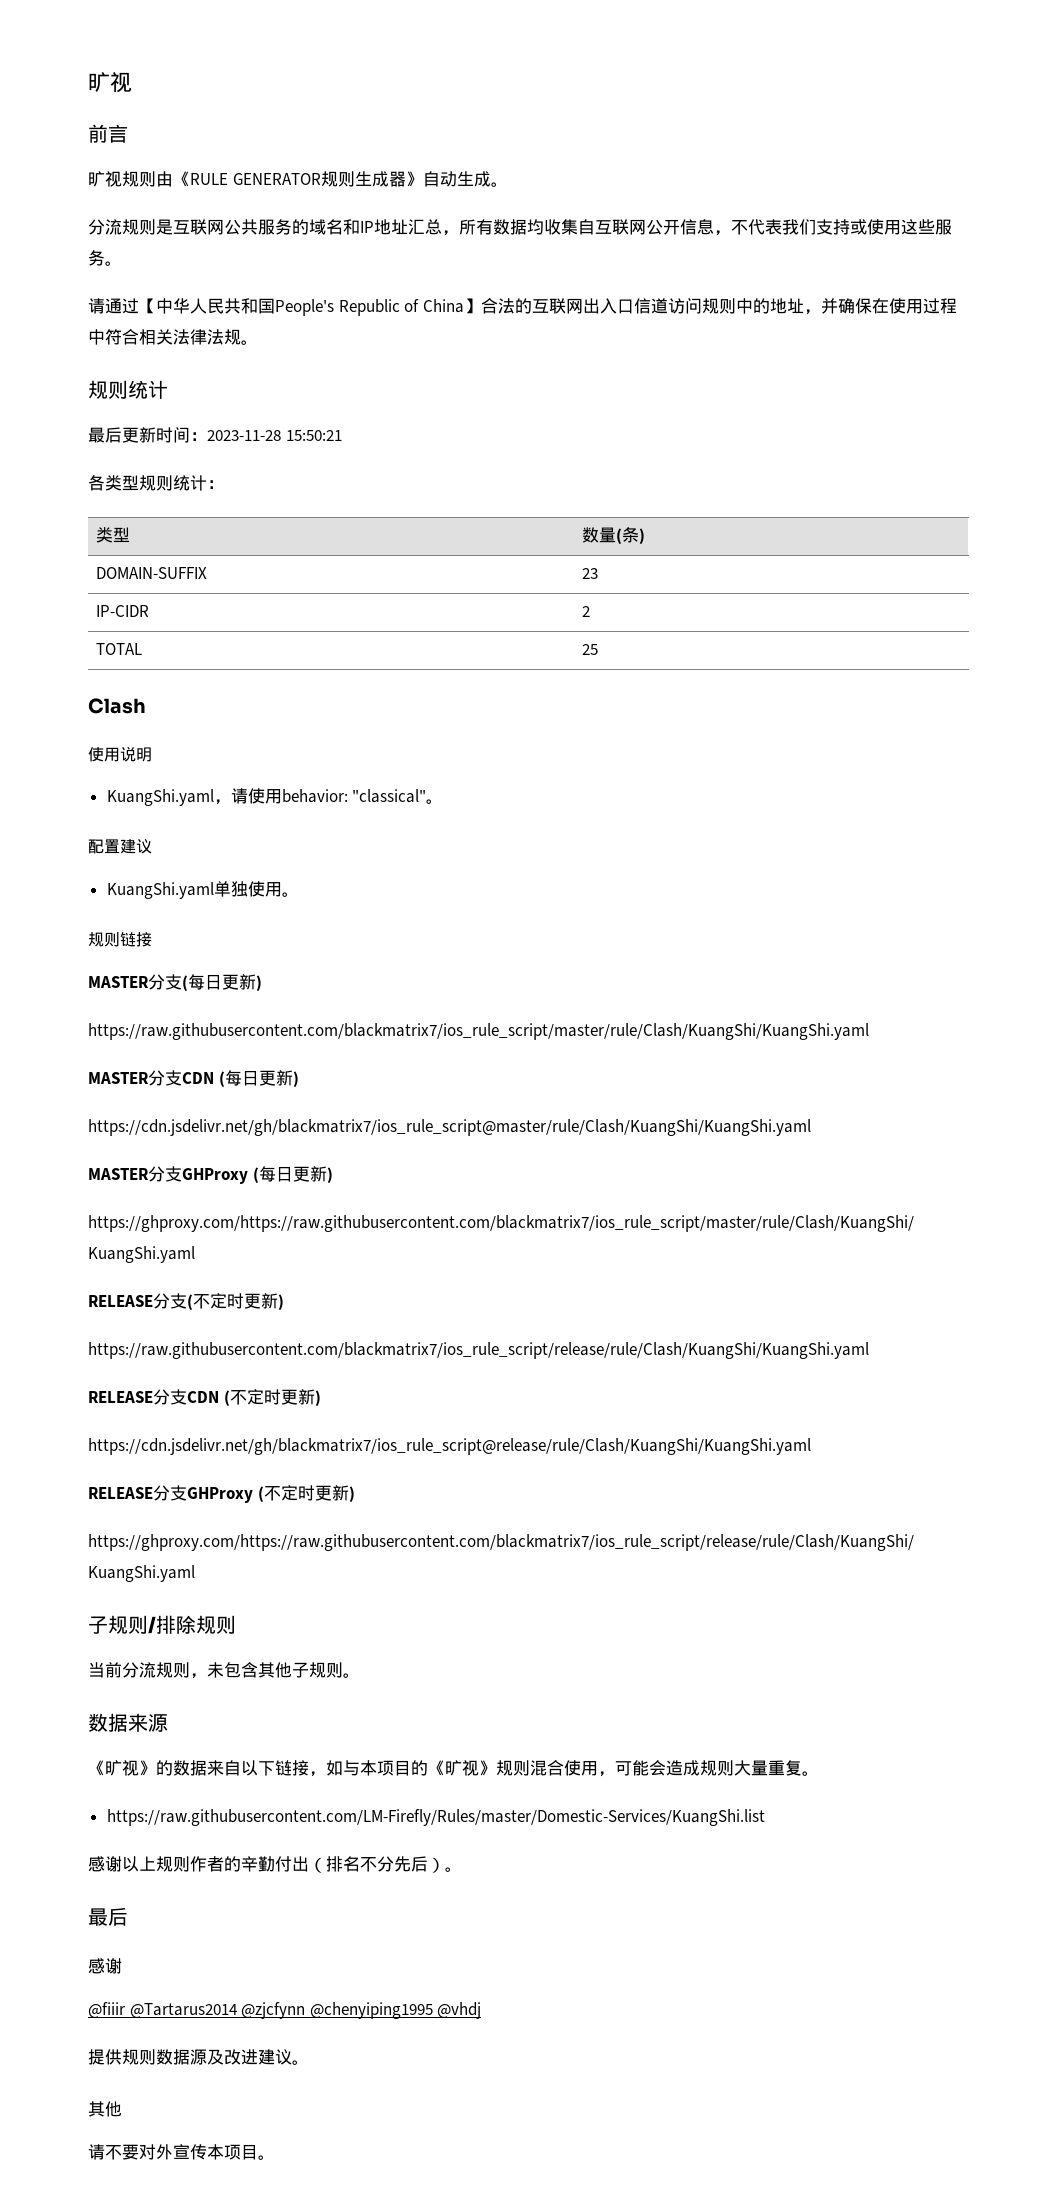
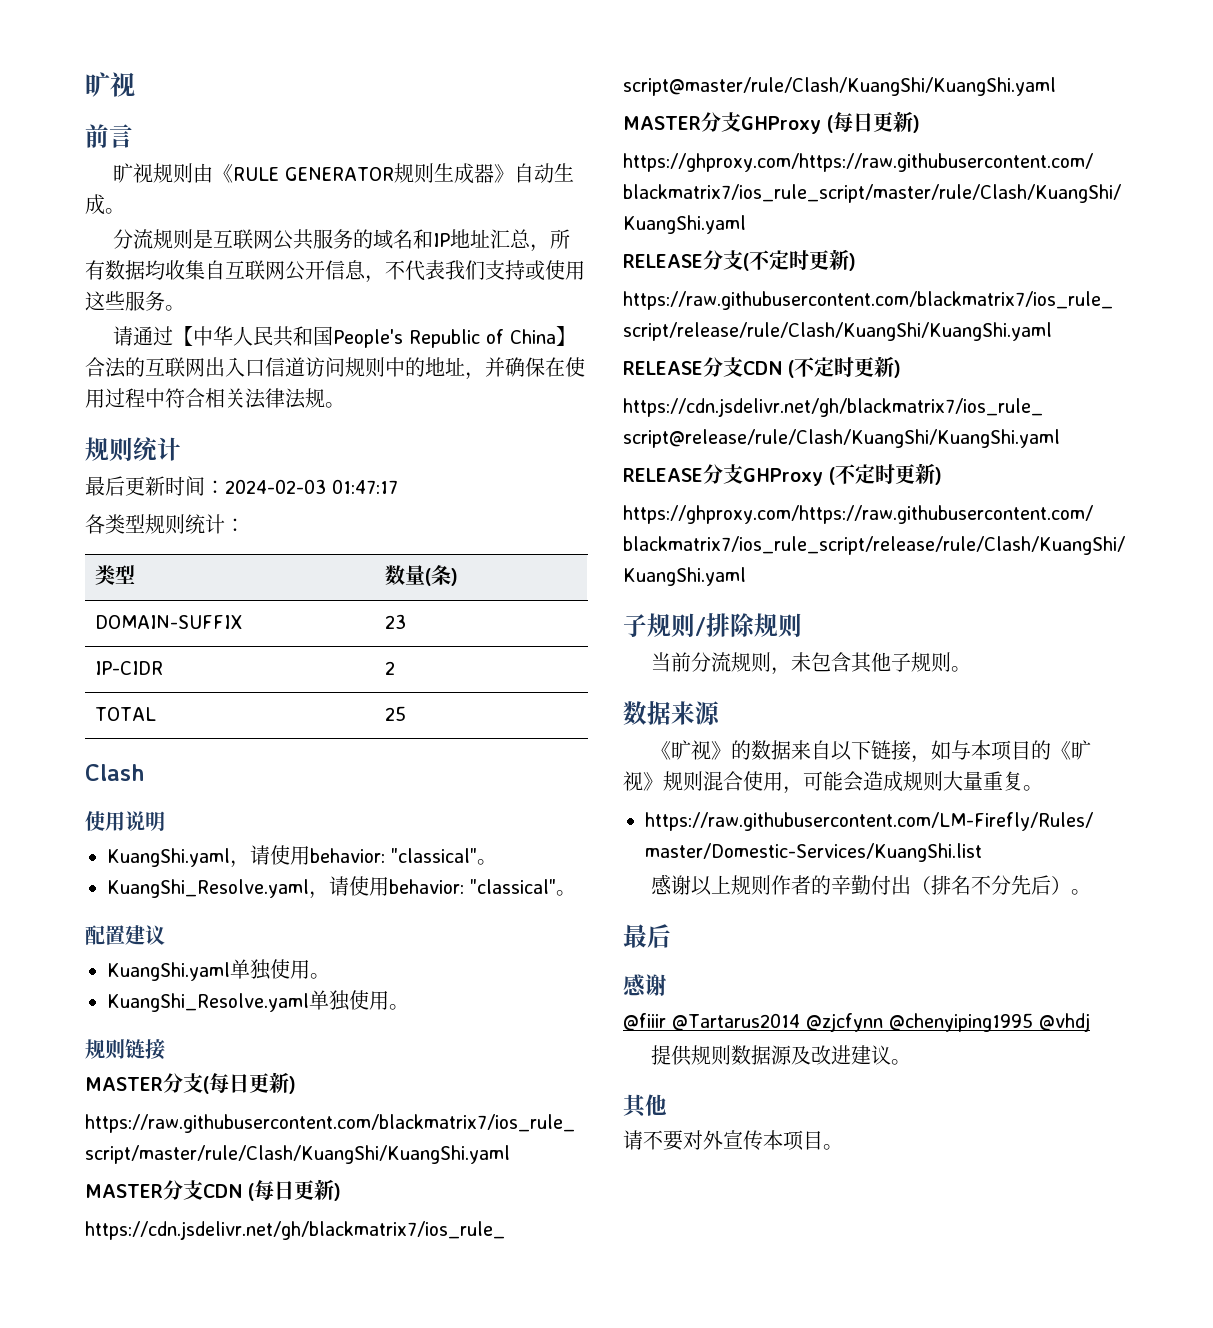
[207,430,342,441] 2023-11-28 15:50:21 -> [225,479,398,494] 2024-02-03 01:47:17
(444, 801) none -> [107,876,576,899] // KuangShi_Resolve.yaml，请使用behavior: "classical"。
(299, 894) none -> [107,990,409,1012] // KuangShi_Resolve.yaml单独使用。

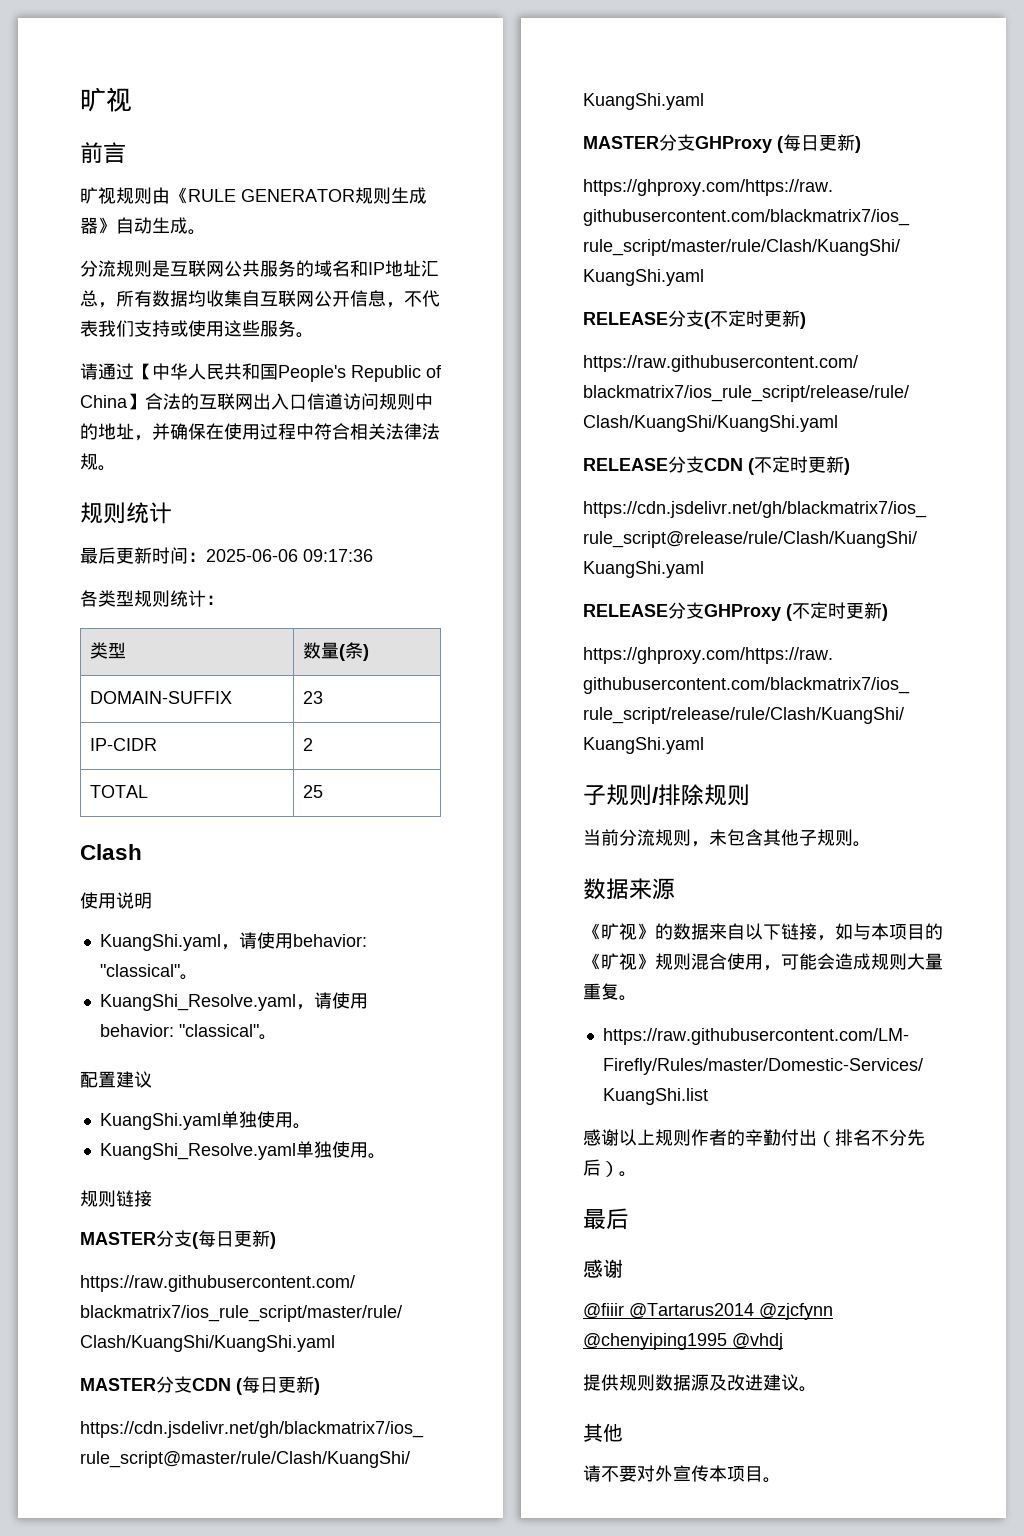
[225,479,398,494] 2024-02-03 01:47:17 -> [206,549,373,562] 2025-06-06 09:17:36

